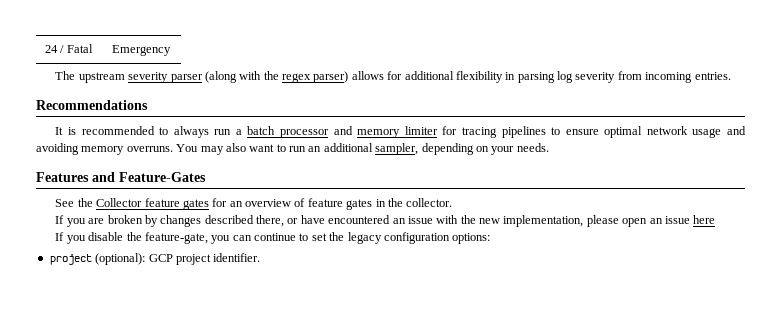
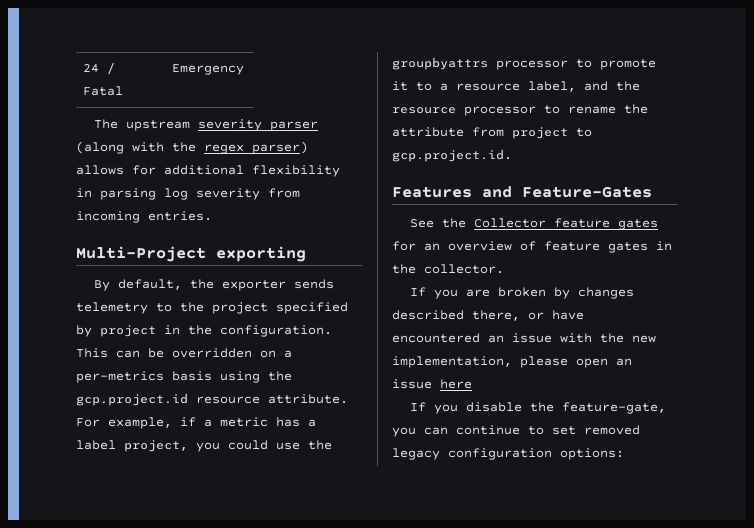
[36,100,148,110] [55,126,747,138] [36,143,549,155] Recommendations // It is recommended to always run a batch processor and memory limiter for tracing pipelines to ensure optimal network usage and avoiding memory overruns. You may also want to run an additional sampler, depending on your needs. -> [76,246,306,262] [93,279,334,291] [76,302,348,314] [76,325,332,337] [76,348,292,358] [76,371,292,383] [76,393,348,406] [76,417,316,429] [76,440,332,452] [392,57,656,70] [392,81,640,92] [392,104,648,116] [392,127,592,139] [392,149,512,162] Multi-Project exporting // By default, the exporter sends telemetry to the project specified by project in the configuration. This can be overridden on a per-metrics basis using the gcp.project.id resource attribute. For example, if a metric has a label project, you could use the groupbyattrs processor to promote it to a resource label, and the resource processor to rename the attribute from project to gcp.project.id.
[329,232,345,241] the -> [584,425,640,435] removed
[49,253,261,265] // project (optional): GCP project identifier. -> (624, 454) none

